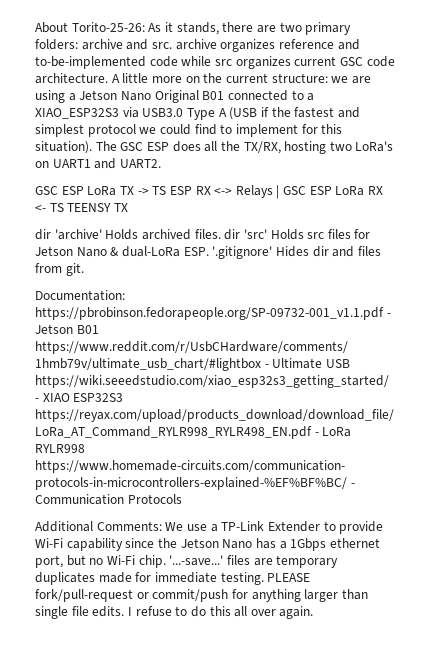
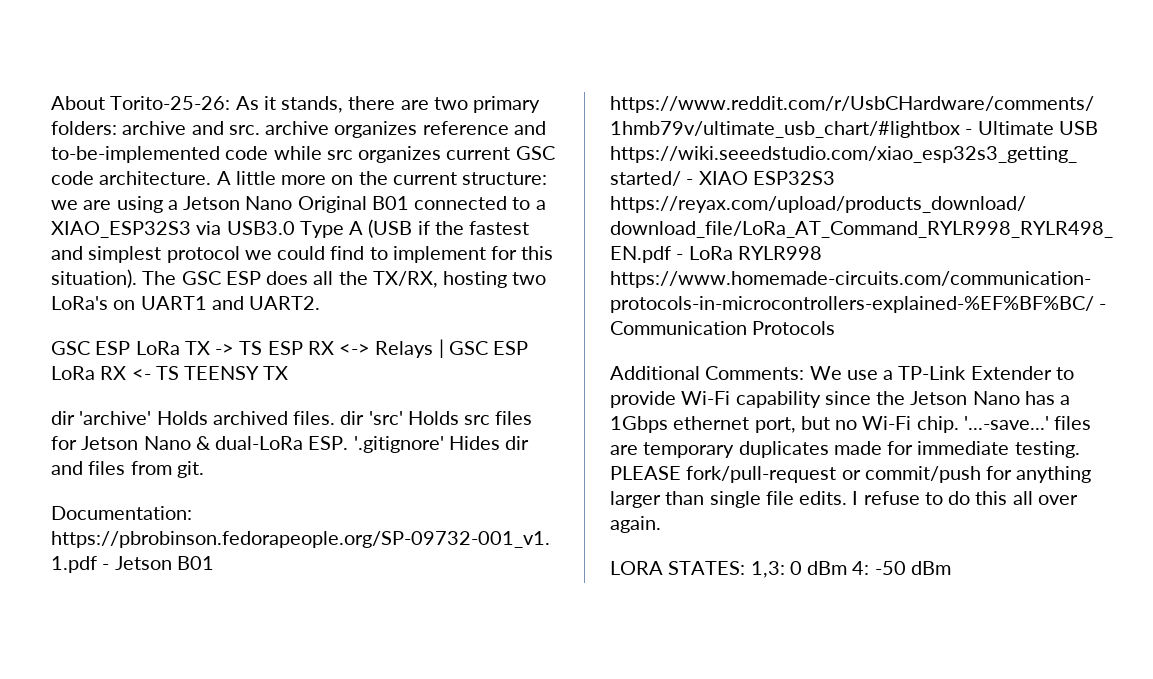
(314, 612) none -> [610,561,951,578] // LORA STATES: 1,3: 0 dBm 4: -50 dBm

